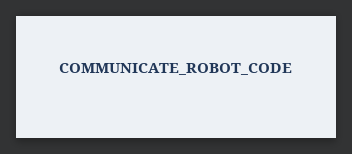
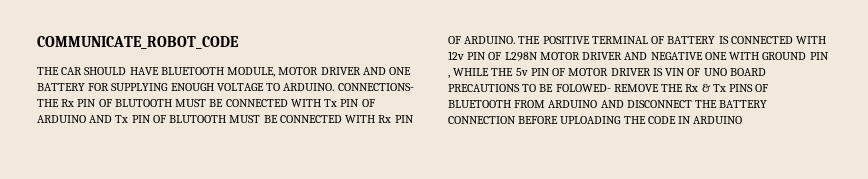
(292, 69) none -> [37,67,412,77] [37,83,414,91] [37,99,375,107] [37,115,414,123] [448,36,827,44] [448,51,829,61] [448,68,766,78] [448,84,769,92] [448,100,768,108] [448,116,743,124] // THE CAR SHOULD HAVE BLUETOOTH MODULE, MOTOR DRIVER AND ONE BATTERY FOR SUPPLYING ENOUGH VOLTAGE TO ARDUINO. CONNECTIONS- THE Rx PIN OF BLUTOOTH MUST BE CONNECTED WITH Tx PIN OF ARDUINO AND Tx PIN OF BLUTOOTH MUST BE CONNECTED WITH Rx PIN OF ARDUINO. THE POSITIVE TERMINAL OF BATTERY IS CONNECTED WITH 12v PIN OF L298N MOTOR DRIVER AND NEGATIVE ONE WITH GROUND PIN , WHILE THE 5v PIN OF MOTOR DRIVER IS VIN OF UNO BOARD PRECAUTIONS TO BE FOLOWED- REMOVE THE Rx & Tx PINS OF BLUETOOTH FROM ARDUINO AND DISCONNECT THE BATTERY CONNECTION BEFORE UPLOADING THE CODE IN ARDUINO

